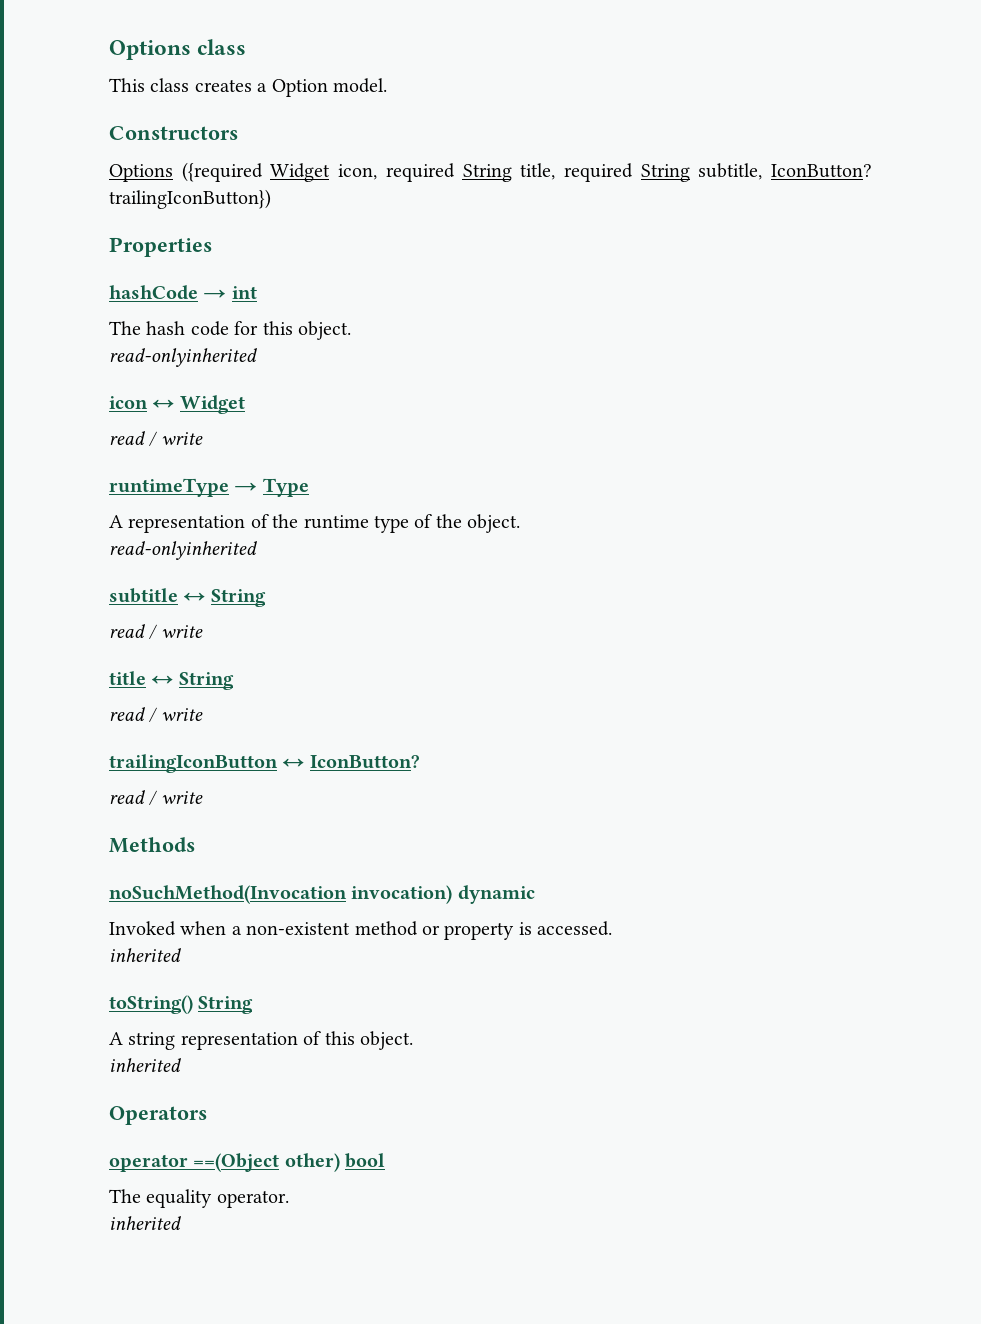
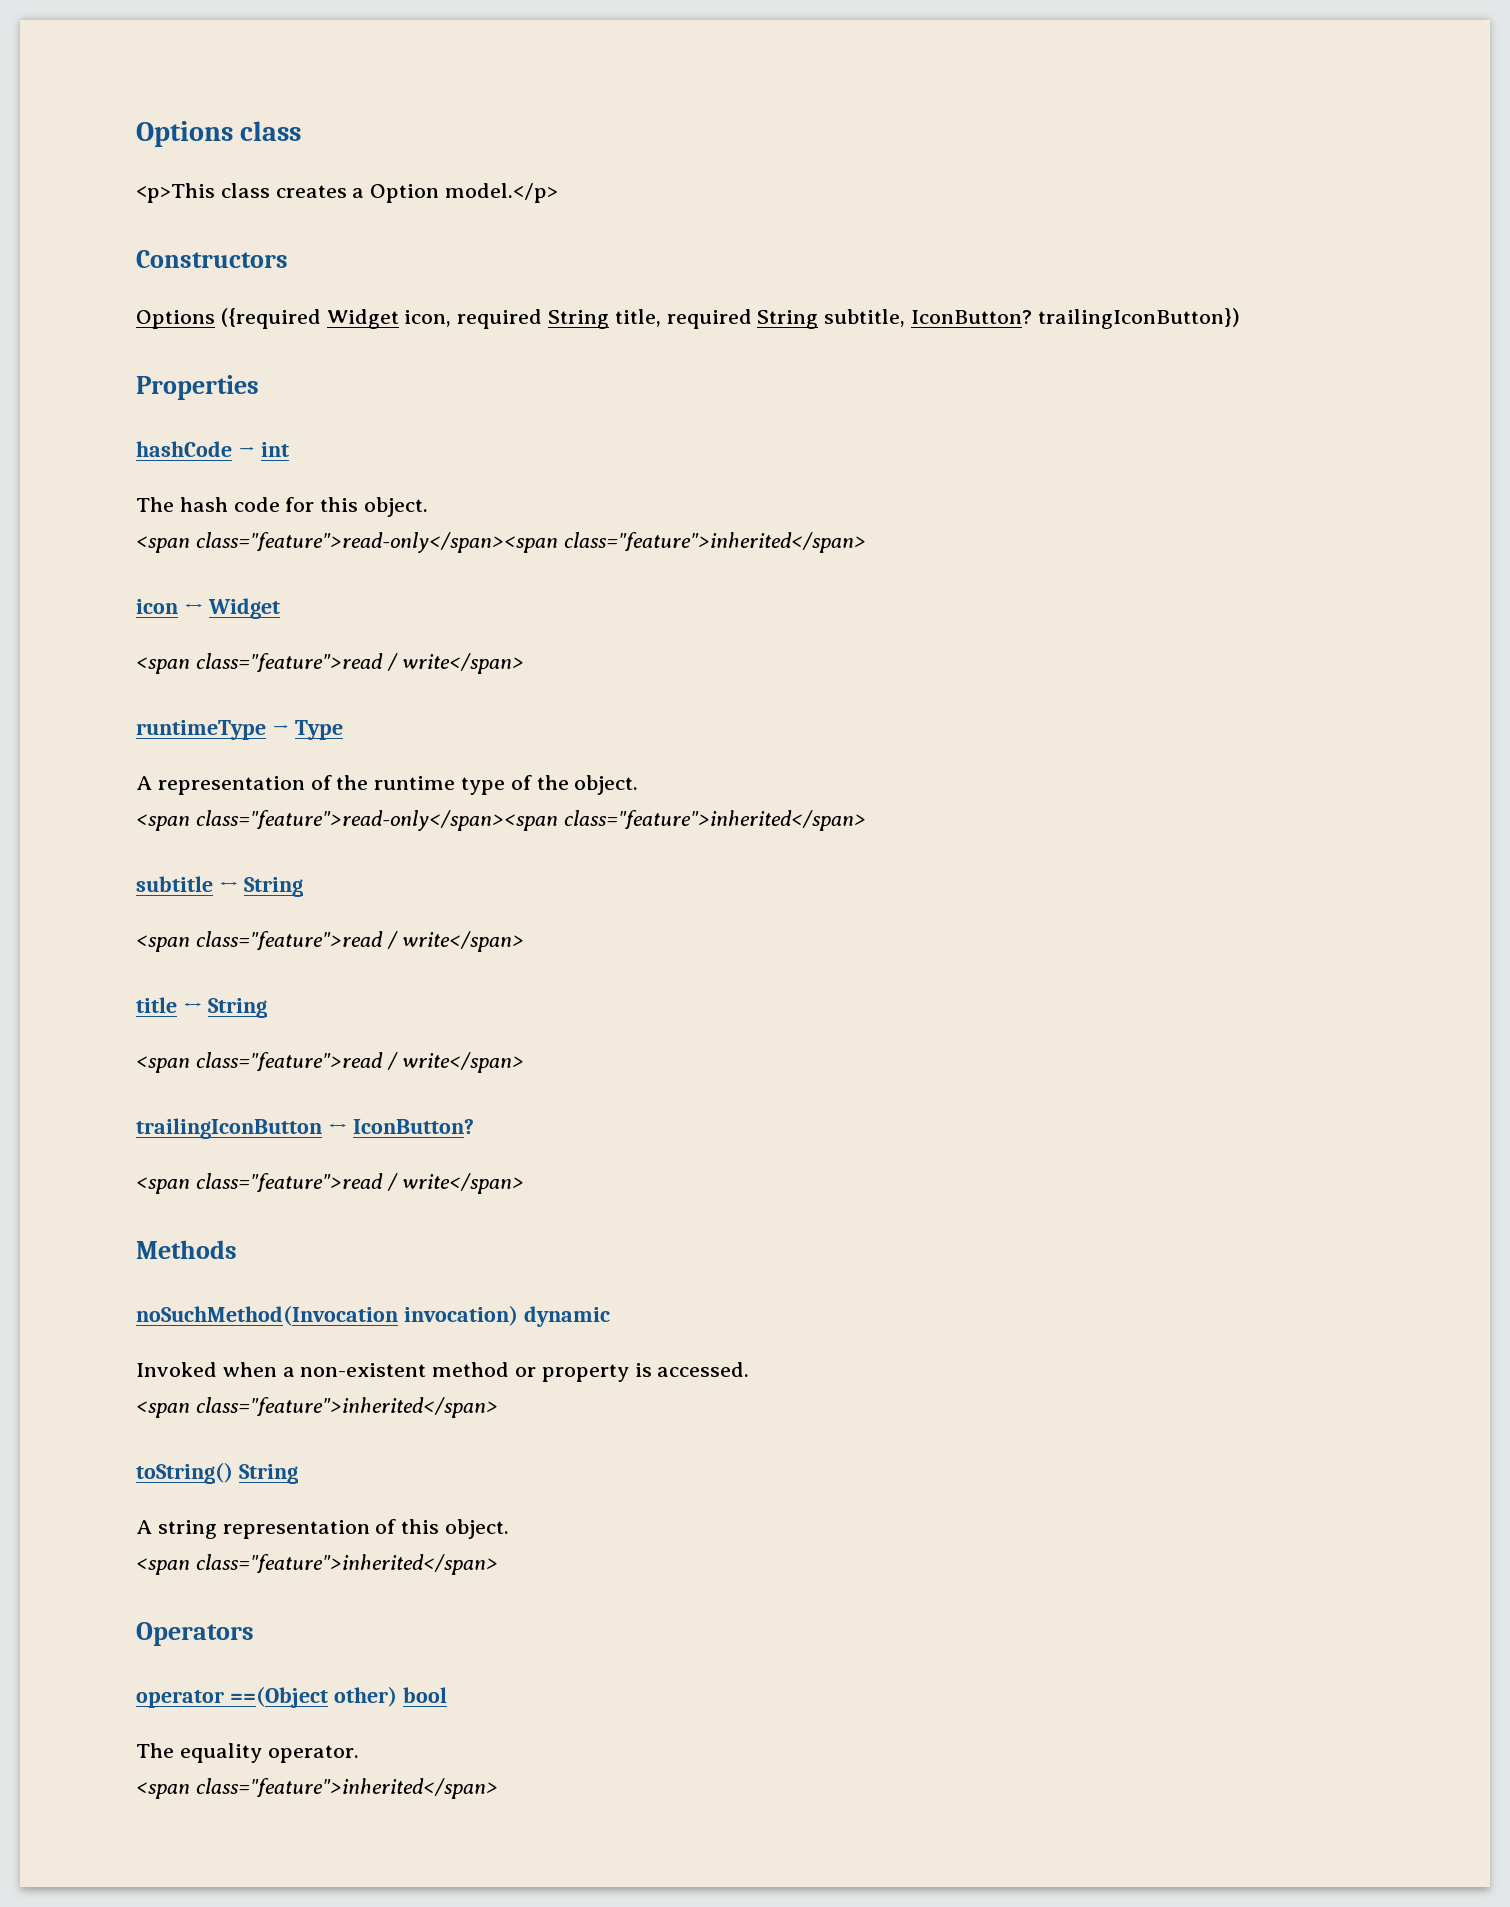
[109,78,145,92] This -> [136,183,215,203] <p>This
[333,78,387,93] model. -> [445,183,559,203] model.</p>
[109,348,257,367] read-onlyinherited -> [136,532,866,553] <span class="feature">read-only</span><span class="feature">inherited</span>
[109,431,203,446] read / write -> [136,653,525,674] <span class="feature">read / write</span>
[109,541,257,560] read-onlyinherited -> [136,810,866,831] <span class="feature">read-only</span><span class="feature">inherited</span>
[109,624,203,639] read / write -> [136,931,525,952] <span class="feature">read / write</span>
[109,707,203,722] read / write -> [136,1052,525,1073] <span class="feature">read / write</span>
[109,790,203,805] read / write -> [136,1173,525,1194] <span class="feature">read / write</span>
[109,948,181,962] inherited -> [136,1397,498,1418] <span class="feature">inherited</span>
[109,1058,181,1072] inherited -> [136,1554,498,1575] <span class="feature">inherited</span>
[109,1216,181,1230] inherited -> [136,1778,498,1799] <span class="feature">inherited</span>

